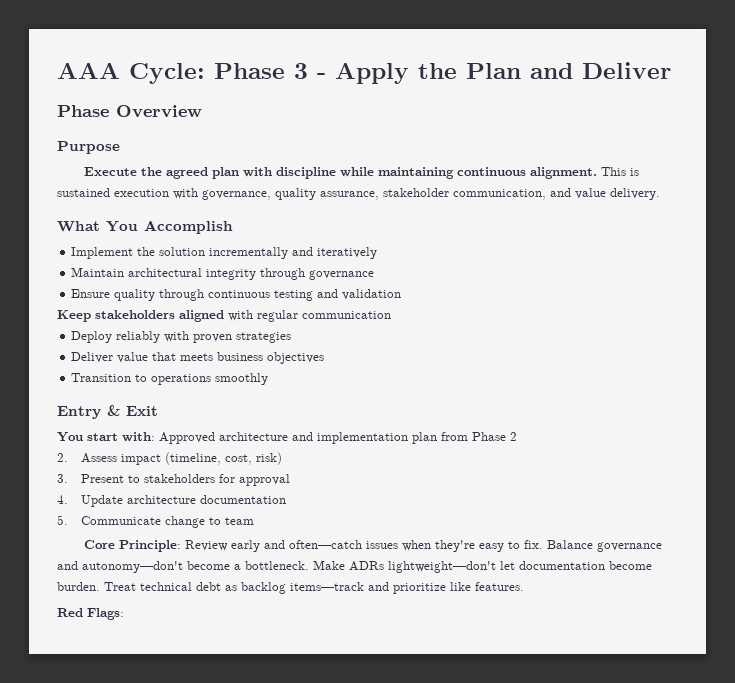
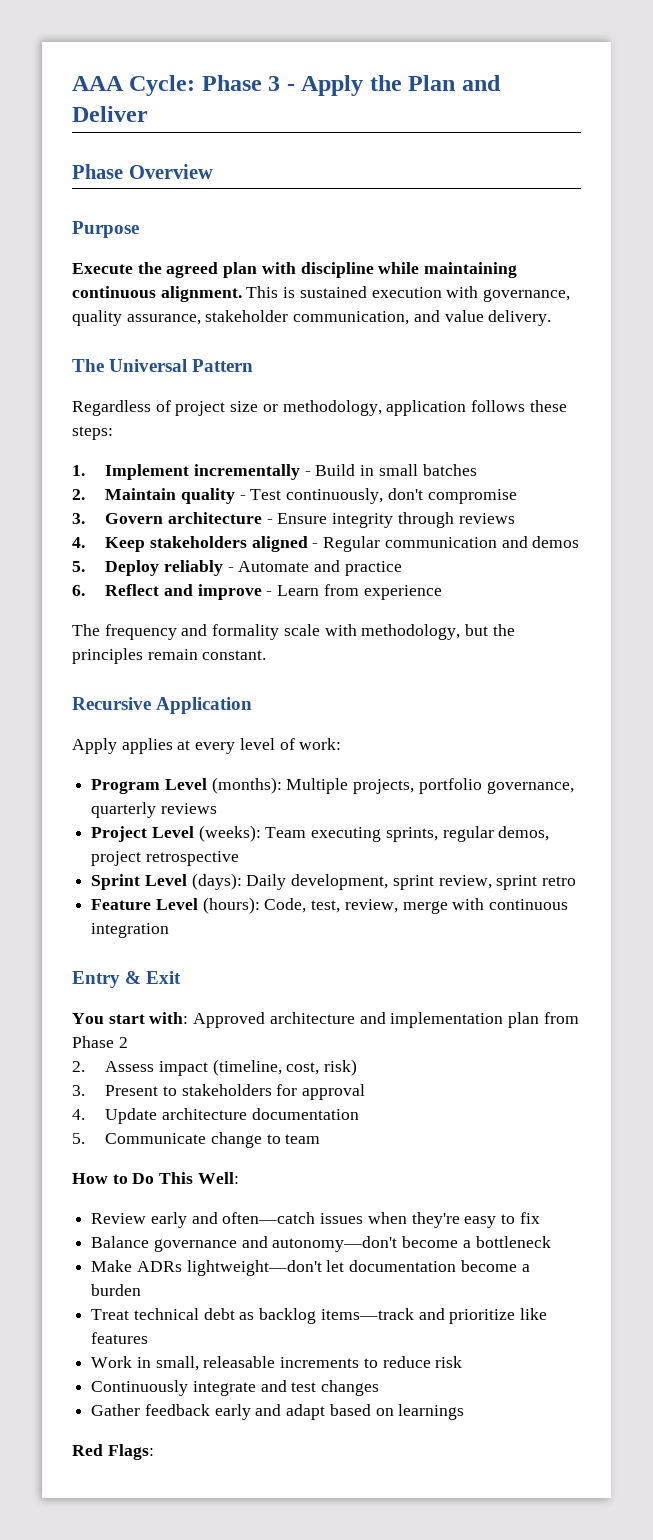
[57,220,233,234] [71,247,378,259] [71,267,375,280] [71,289,402,301] What You Accomplish // Implement the solution incrementally and iteratively // Maintain architectural integrity through governance // Ensure quality through continuous testing and validation // -> [72,359,254,372] [72,400,567,416] [72,426,113,440] [72,464,477,480] [72,488,517,504] [72,512,515,528] [72,537,85,548] The Universal Pattern // Regardless of project size or methodology, application follows these steps: // 1. Implement incrementally - Build in small batches // 2. Maintain quality - Test continuously, don't compromise // 3. Govern architecture - Ensure integrity through reviews // 4.
[228,310,298,322] with regular -> [312,536,381,552] - Regular
[71,331,292,343] [71,352,325,364] [71,373,269,385] // Deploy reliably with proven strategies // Deliver value that meets business objectives // Transition to operations smoothly -> [501,536,580,548] [72,560,402,576] [72,584,442,600] [72,624,515,640] [72,648,267,664] [72,697,253,714] [72,738,342,754] [91,777,574,794] [91,802,217,818] [91,825,550,842] [91,851,239,866] [91,873,577,890] [91,897,569,914] [91,923,170,938] and demos // 5. Deploy reliably - Automate and practice // 6. Reflect and improve - Learn from experience // The frequency and formality scale with methodology, but the principles remain constant. // Recursive Application // Apply applies at every level of work: // Program Level (months): Multiple projects, portfolio governance, quarterly reviews // Project Level (weeks): Team executing sprints, regular demos, project retrospective // Sprint Level (days): Daily development, sprint review, sprint retro // Feature Level (hours): Code, test, review, merge with continuous integration
[84,540,182,552] Core Principle: -> [72,1172,239,1184] How to Do This Well: //
[524,540,544,549] fix. -> [519,1212,540,1224] fix //
[245,561,309,570] bottleneck. -> [475,1236,551,1248] bottleneck //
[57,582,100,591] burden. -> [521,1264,530,1272] [91,1284,142,1296] a burden //
[475,582,524,591] features. -> [91,1332,149,1344] [91,1356,463,1371] [91,1380,380,1396] [91,1404,465,1420] features // Work in small, releasable increments to reduce risk // Continuously integrate and test changes // Gather feedback early and adapt based on learnings

